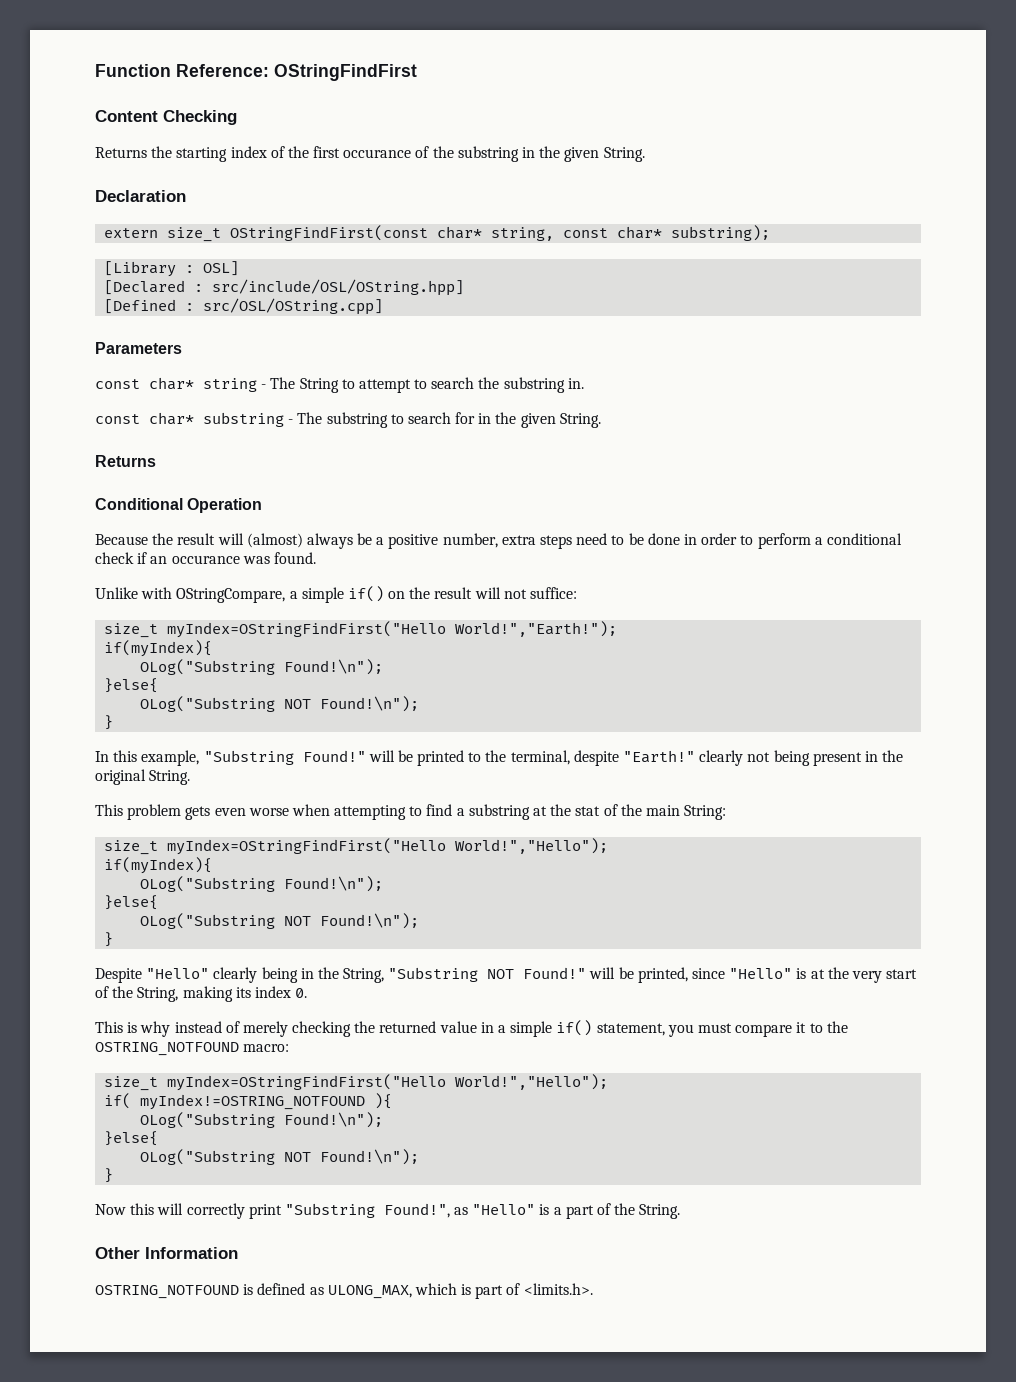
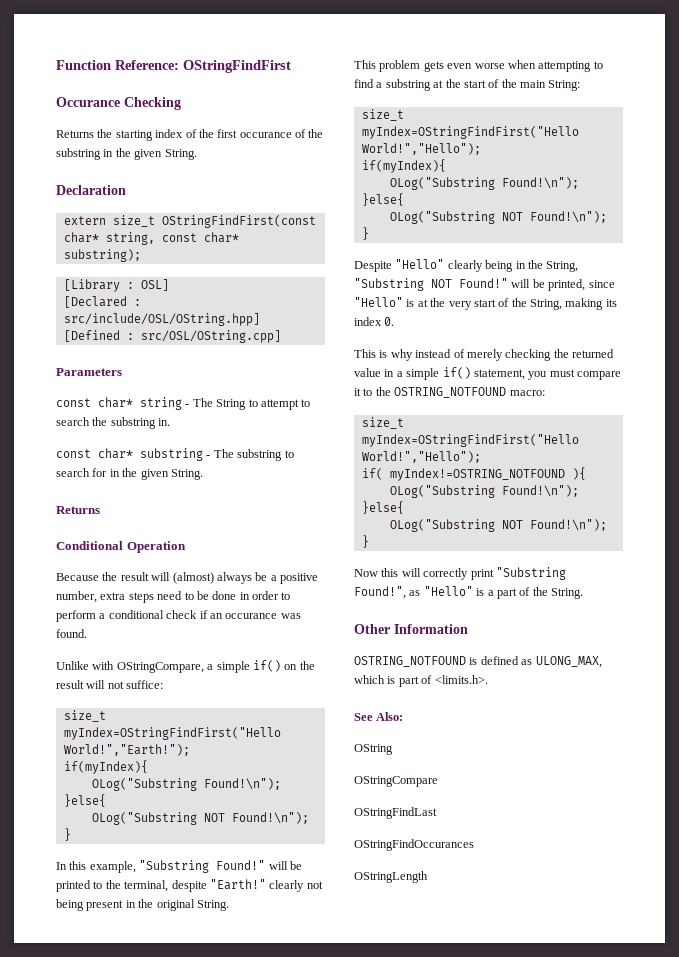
[95,110,158,122] Content -> [56,97,120,107] Occurance
[575,806,601,816] stat -> [463,80,486,88] start
(593, 1289) none -> [354,712,404,721] [354,744,393,755] [354,776,438,787] [354,807,437,819] [354,839,474,851] [354,871,428,883] // See Also: // OString // OStringCompare // OStringFindLast // OStringFindOccurances // OStringLength

